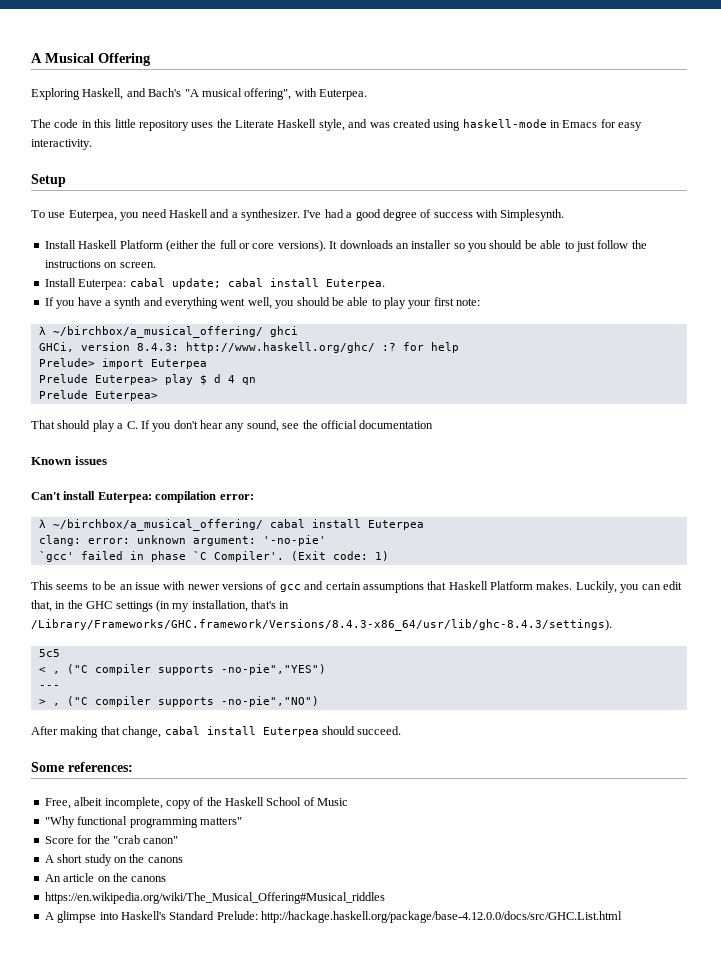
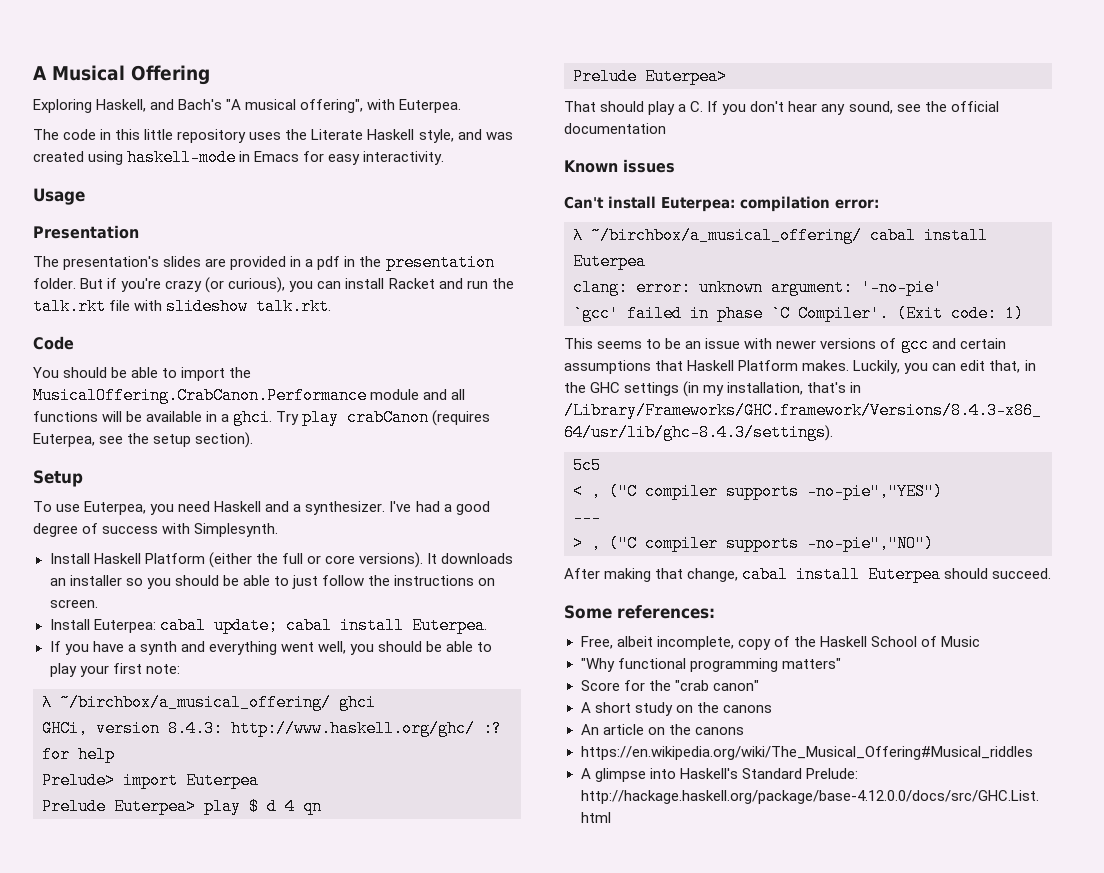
(92, 144) none -> [33,188,85,205] [33,225,139,239] [33,254,495,271] [33,277,514,293] [33,298,332,315] [33,336,74,350] [33,367,252,381] [33,387,466,404] [33,409,491,426] [33,432,254,448] // Usage // Presentation // The presentation's slides are provided in a pdf in the presentation folder. But if you're crazy (or curious), you can install Racket and run the talk.rkt file with slideshow talk.rkt. // Code // You should be able to import the MusicalOffering.CrabCanon.Performance module and all functions will be available in a ghci. Try play crabCanon (requires Euterpea, see the setup section).

